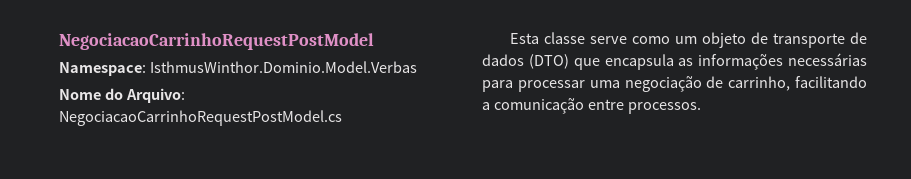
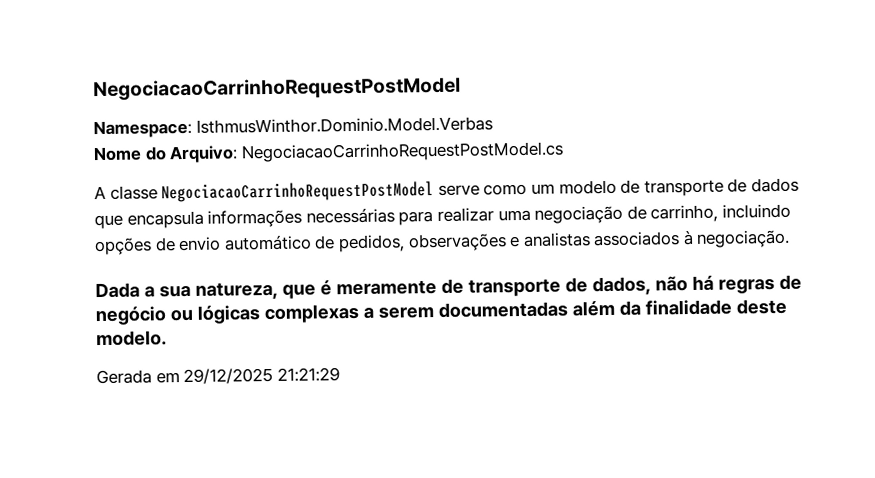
[509,32,585,44] Esta classe -> [94,181,435,203] A classe NegociacaoCarrinhoRequestPostModel
[701,32,746,48] objeto -> [558,179,617,195] modelo
[528,54,569,69] (DTO) -> (799, 185) none
[678,58,694,66] as -> (204, 219) none
[517,80,585,92] processar -> [436,207,494,223] realizar
[795,76,867,88] [482,98,701,114] facilitando a comunicação entre processos. -> [721,203,791,219] [94,229,791,256] [95,274,802,300] [95,298,787,326] [96,330,167,347] [96,367,340,385] incluindo opções de envio automático de pedidos, observações e analistas associados à negociação. // Dada a sua natureza, que é meramente de transporte de dados, não há regras de negócio ou lógicas complexas a serem documentadas além da finalidade deste modelo. // Gerada em 29/12/2025 21:21:29

